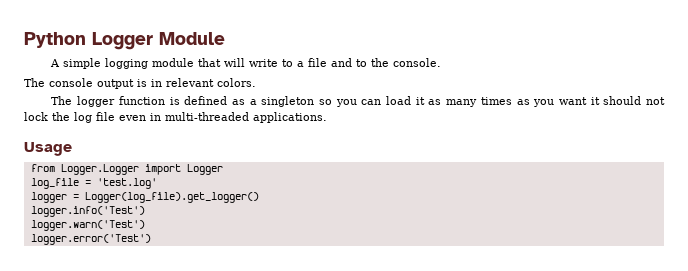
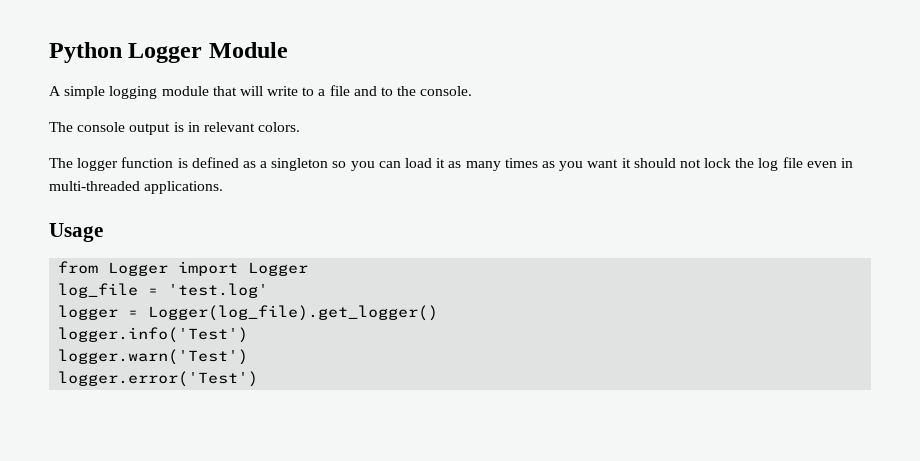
[60,164,139,175] Logger.Logger -> [108,262,169,276] Logger

